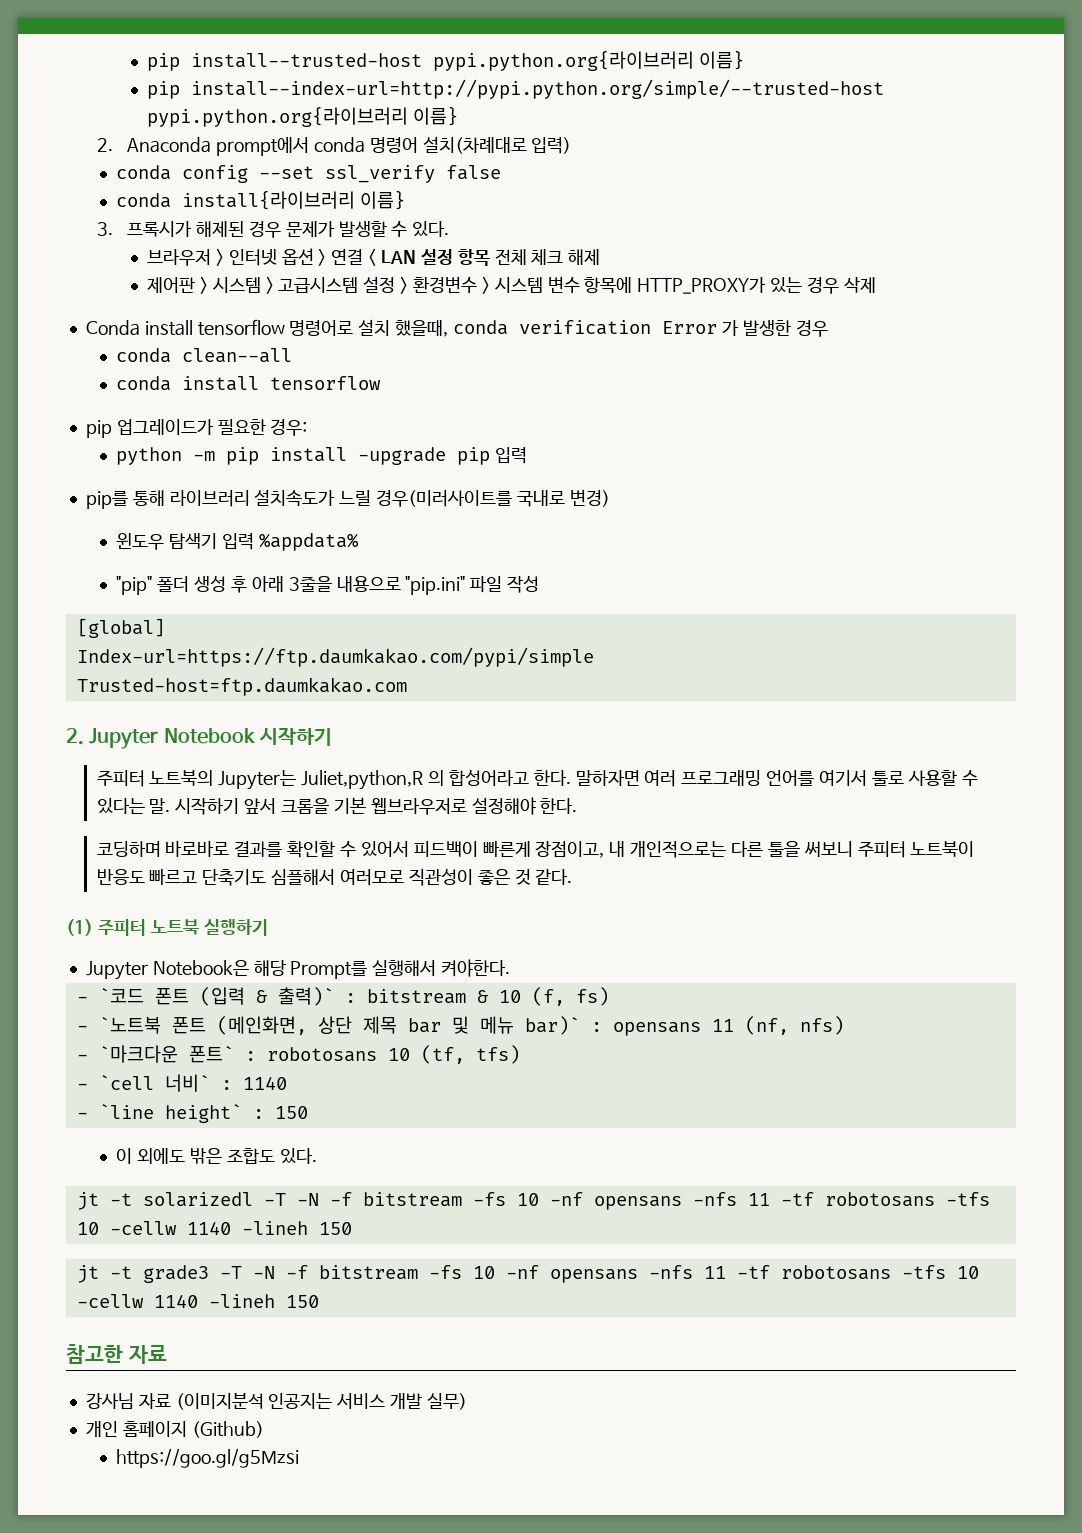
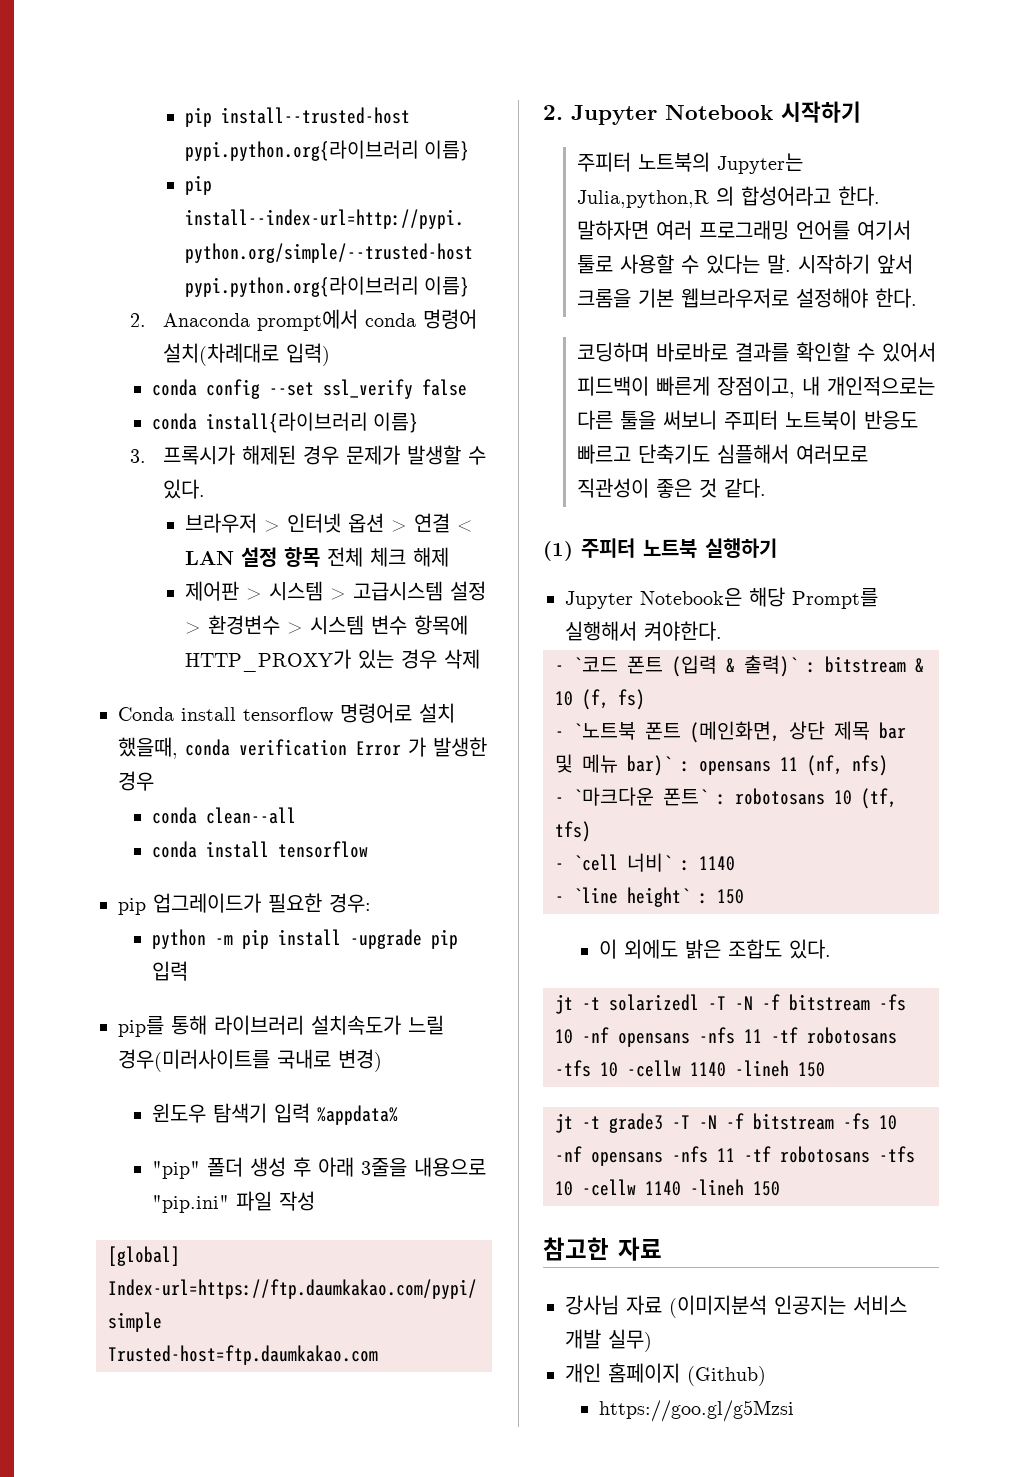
[301,770,424,790] Juliet,python,R -> [576,190,709,208] Julia,python,R
[190,1148,223,1164] 밖은 -> [684,939,721,959] 밝은

